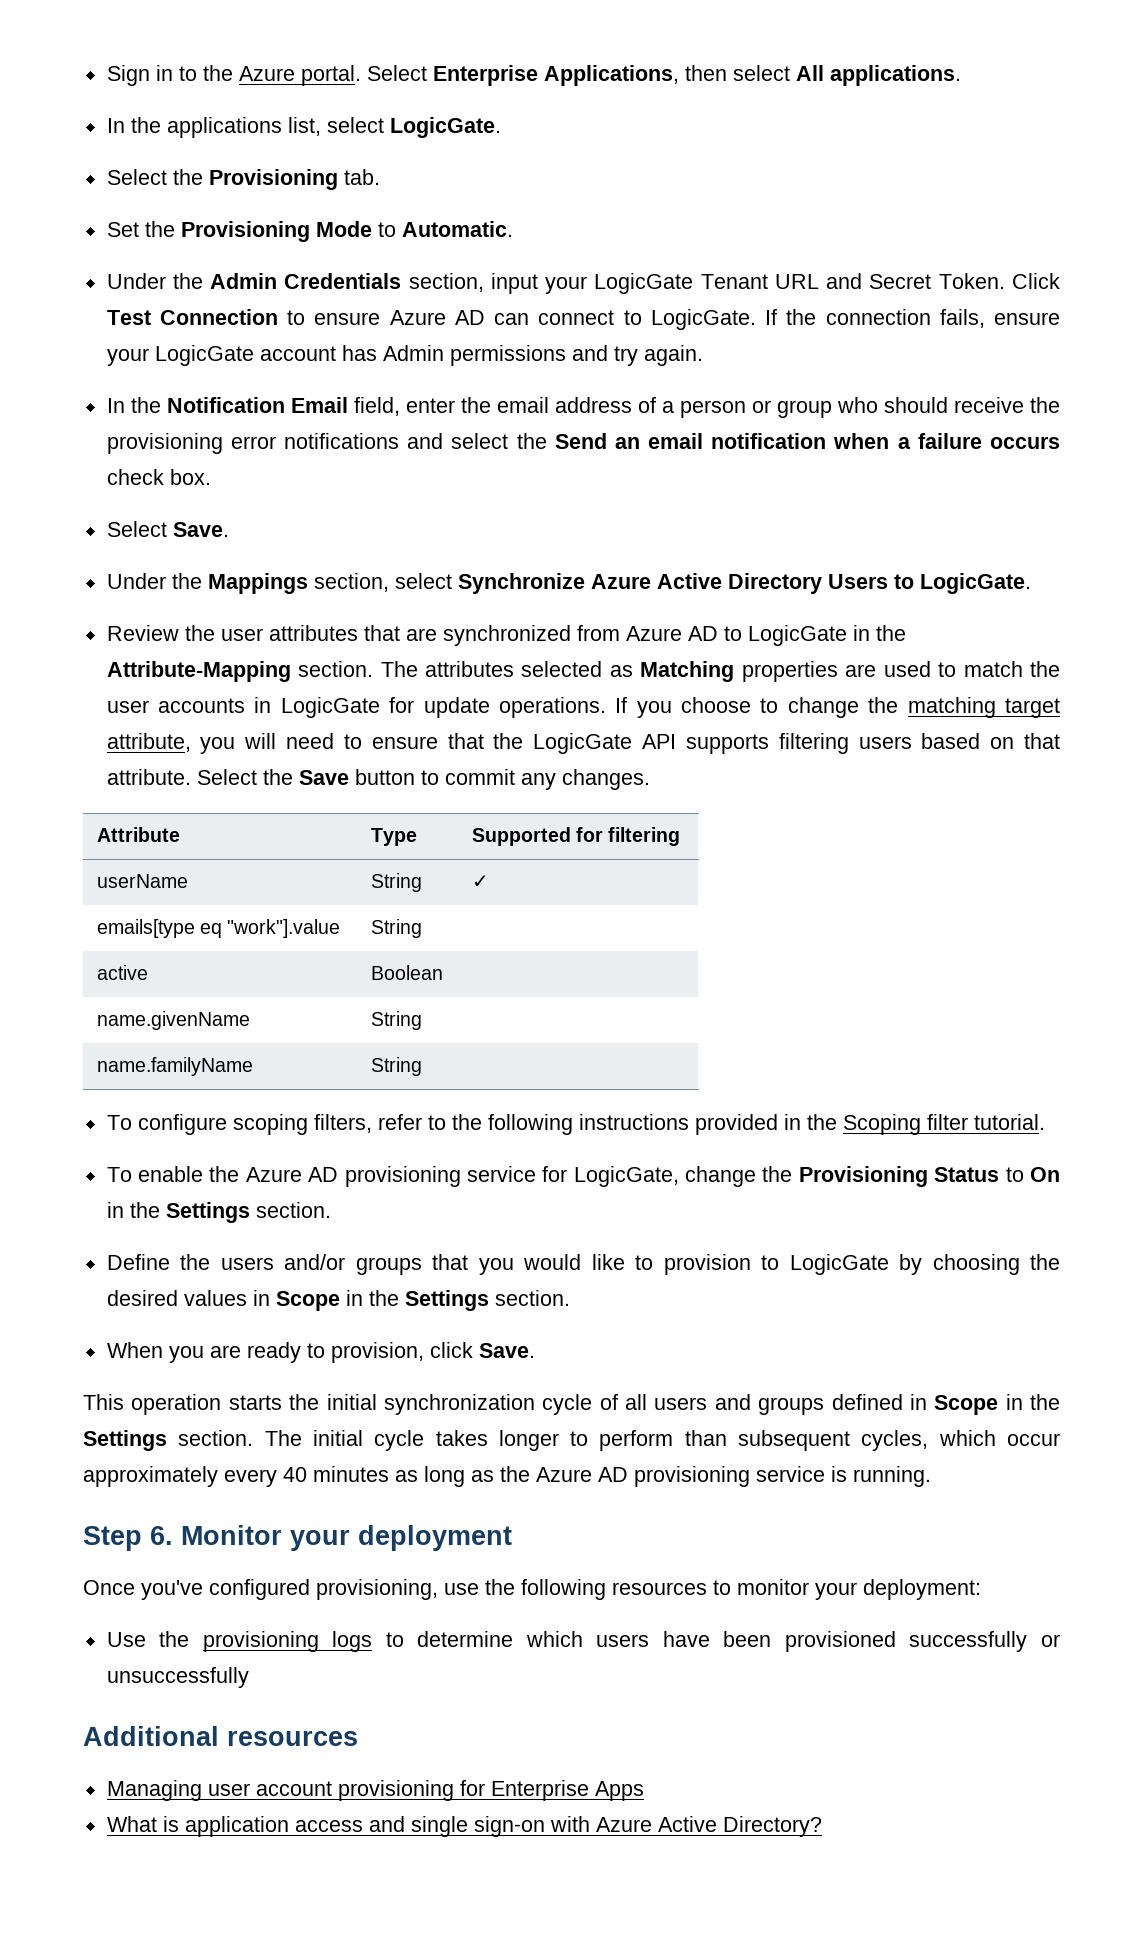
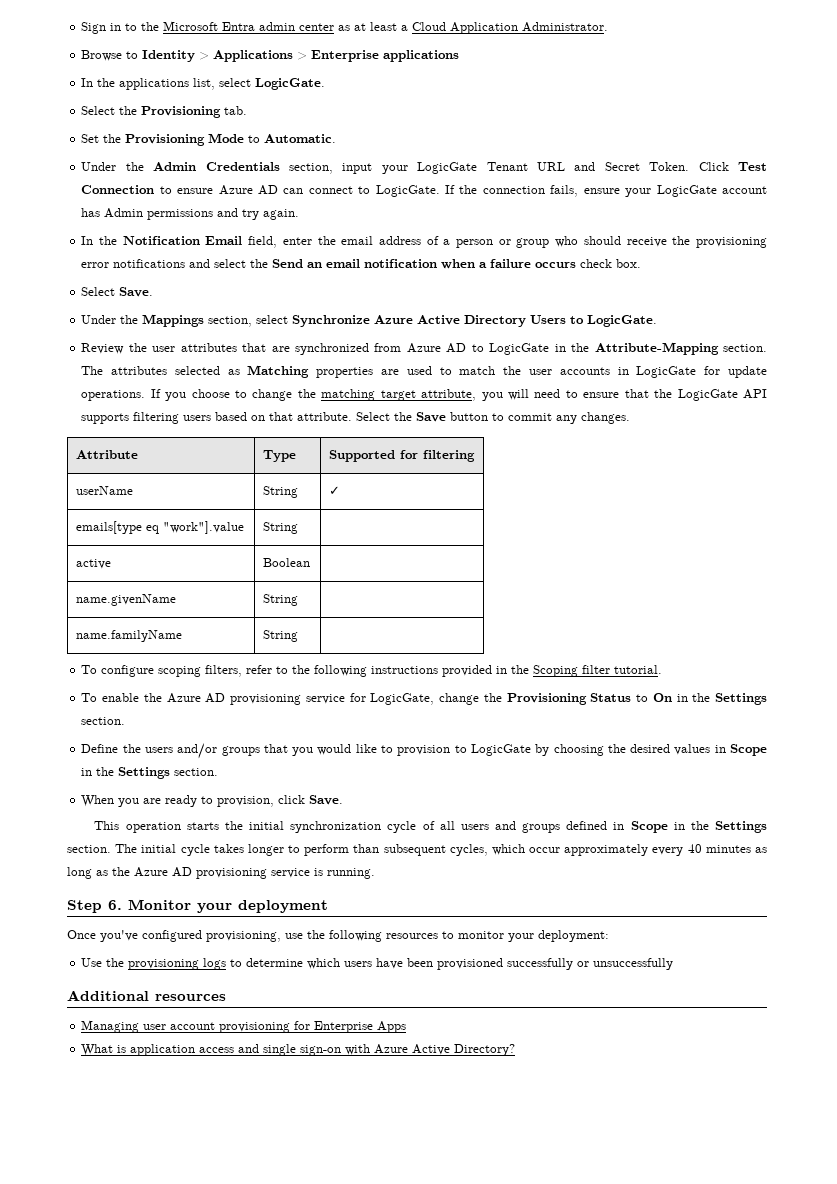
[238,65,961,86] Azure portal. Select Enterprise Applications, then select All applications. -> [163,21,609,34] [81,50,460,62] Microsoft Entra admin center as at least a Cloud Application Administrator. // Browse to Identity > Applications > Enterprise applications

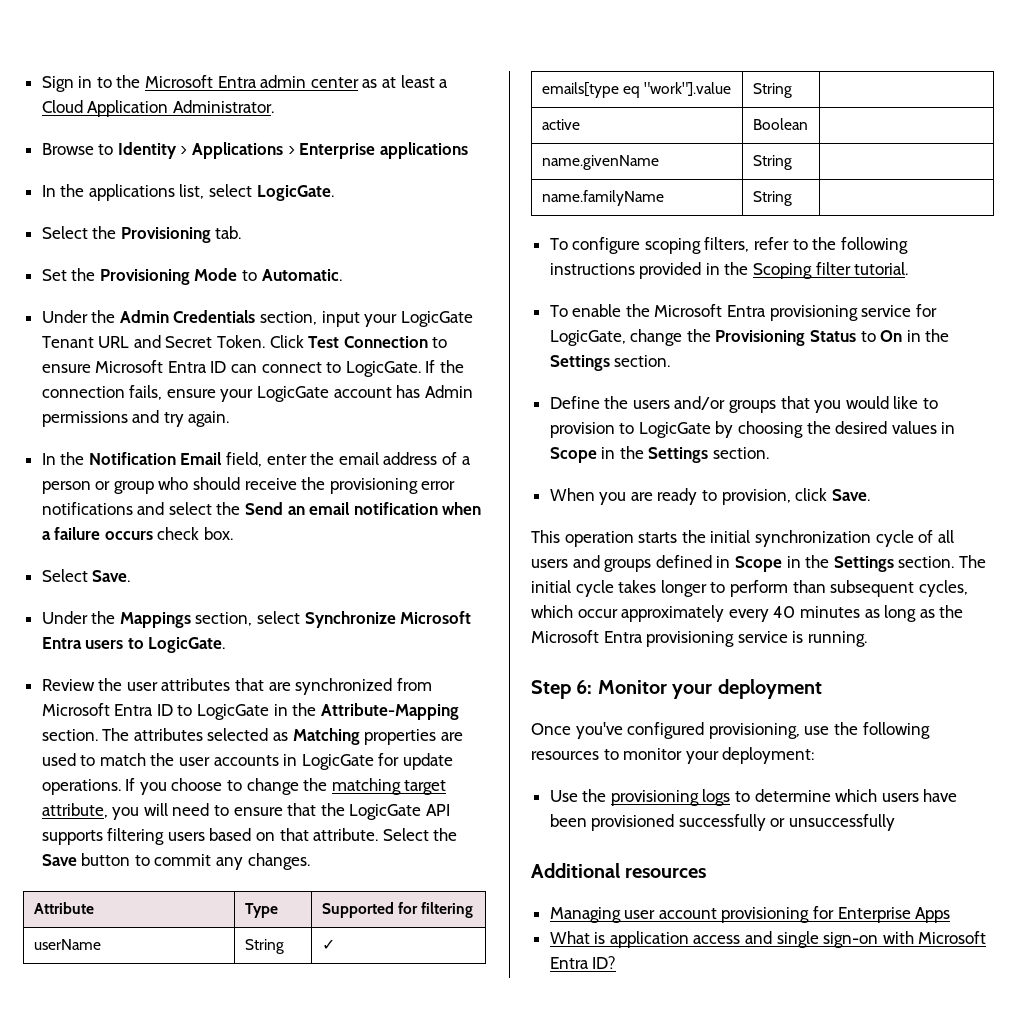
[218,185,278,195] Azure AD -> [95,360,227,373] Microsoft Entra ID
[374,315,567,327] Azure Active Directory Users -> [400,611,472,624] [41,637,124,649] Microsoft Entra users
[406,343,467,353] Azure AD -> [41,703,173,716] Microsoft Entra ID
[166,693,226,703] Azure AD -> [654,304,767,317] Microsoft Entra
[134,867,192,877] Azure AD -> [531,630,643,643] Microsoft Entra
[108,900,122,910] 6. -> [576,680,593,694] 6:
[374,1044,516,1056] Azure Active Directory? -> [918,931,987,944] [549,956,617,969] Microsoft Entra ID?

